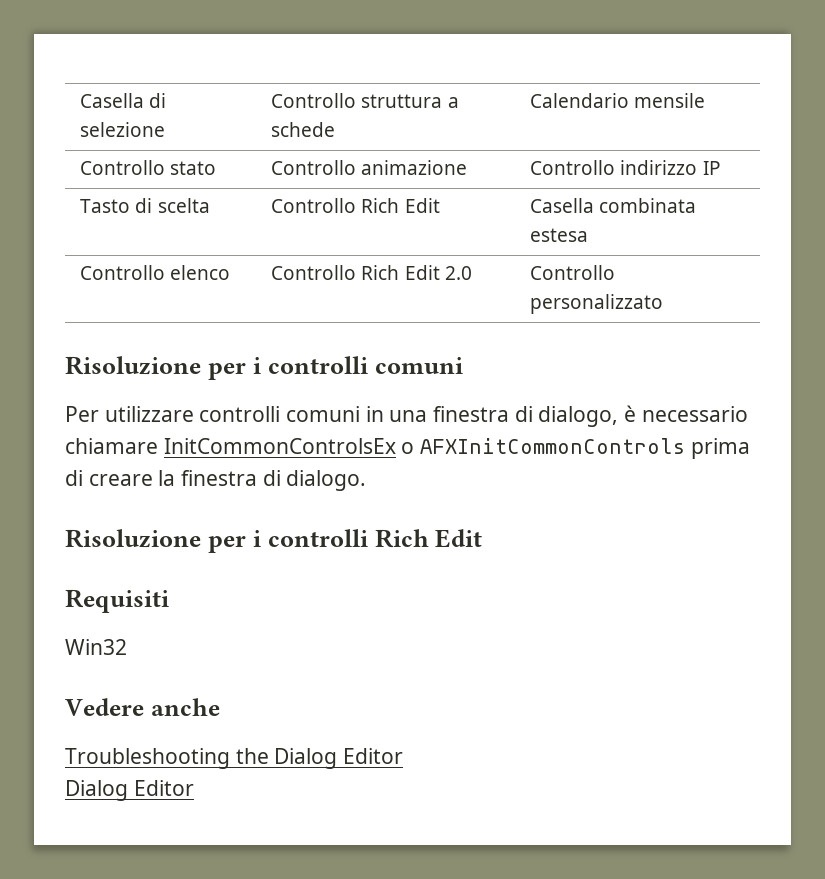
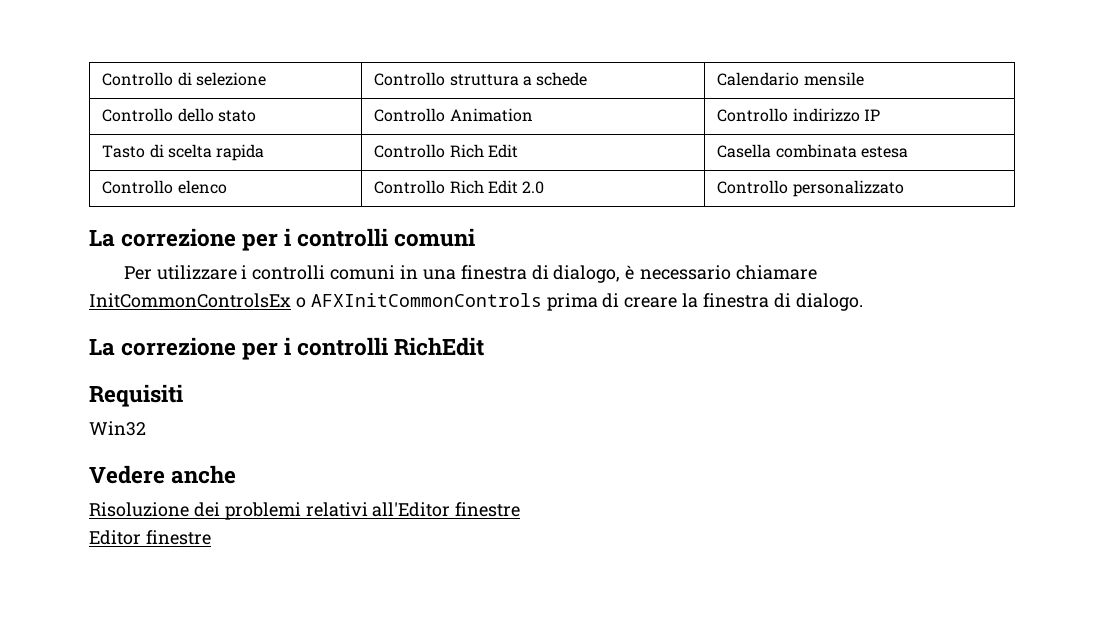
[80,93,145,108] Casella -> [102,72,174,86] Controllo
(166, 167) none -> [177,108,214,122] dello
[361,160,468,175] animazione -> [449,108,533,122] Animation
(210, 205) none -> [216,144,265,161] rapida
[65,356,201,375] Risoluzione -> [89,228,237,247] La correzione
(194, 414) none -> [241,265,248,279] i
[65,529,483,553] Risoluzione per i controlli Rich Edit -> [89,337,485,360] La correzione per i controlli RichEdit
[65,748,404,769] [65,780,194,801] Troubleshooting the Dialog Editor // Dialog Editor -> [89,502,521,520] [89,530,211,545] Risoluzione dei problemi relativi all'Editor finestre // Editor finestre

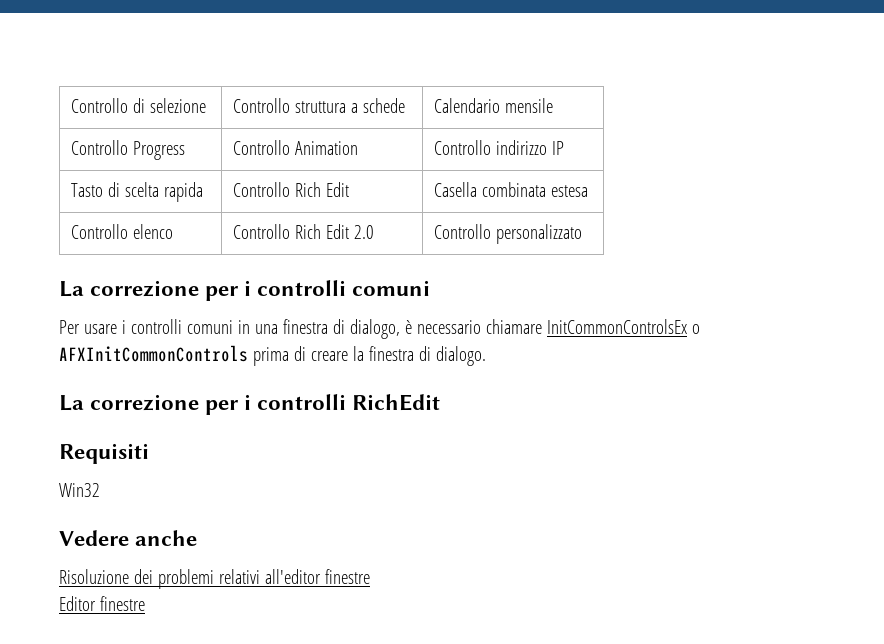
[177,108,257,122] dello stato -> [132,141,185,160] Progress
[156,265,237,280] utilizzare -> [83,324,117,334] usare
[372,502,451,517] all'Editor -> [264,569,321,584] all'editor

